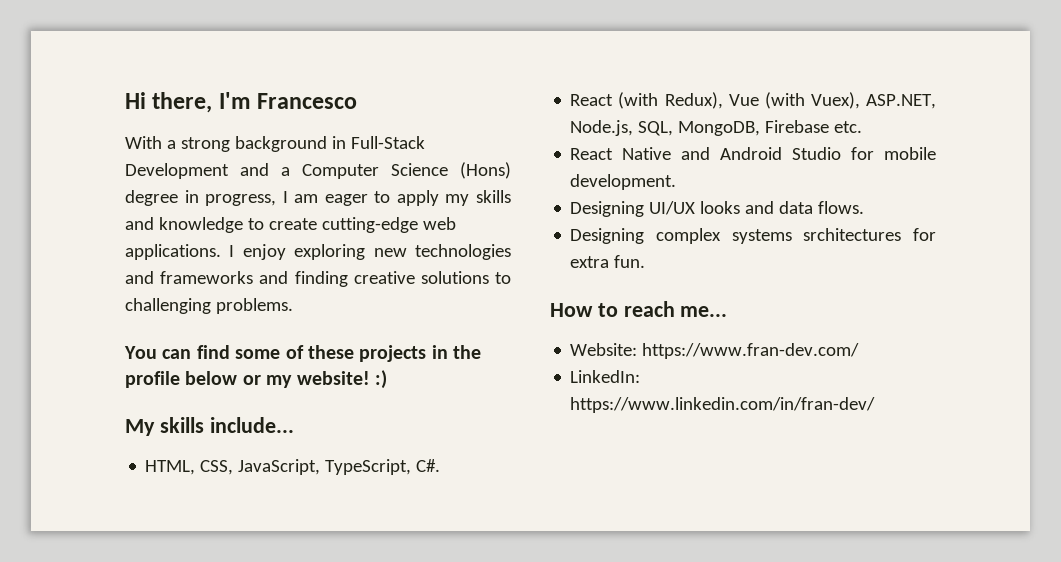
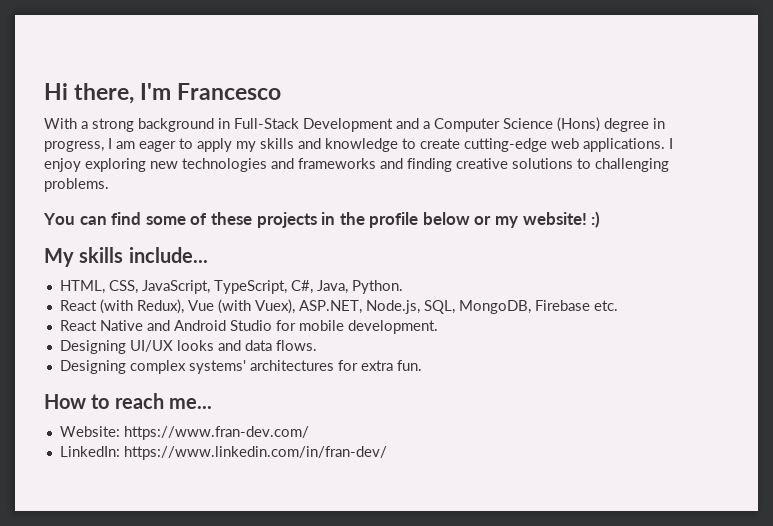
[416,459,441,472] C#. -> [290,280,403,294] C#, Java, Python.
[731,228,902,244] systems srchitectures -> [188,360,334,374] systems' architectures

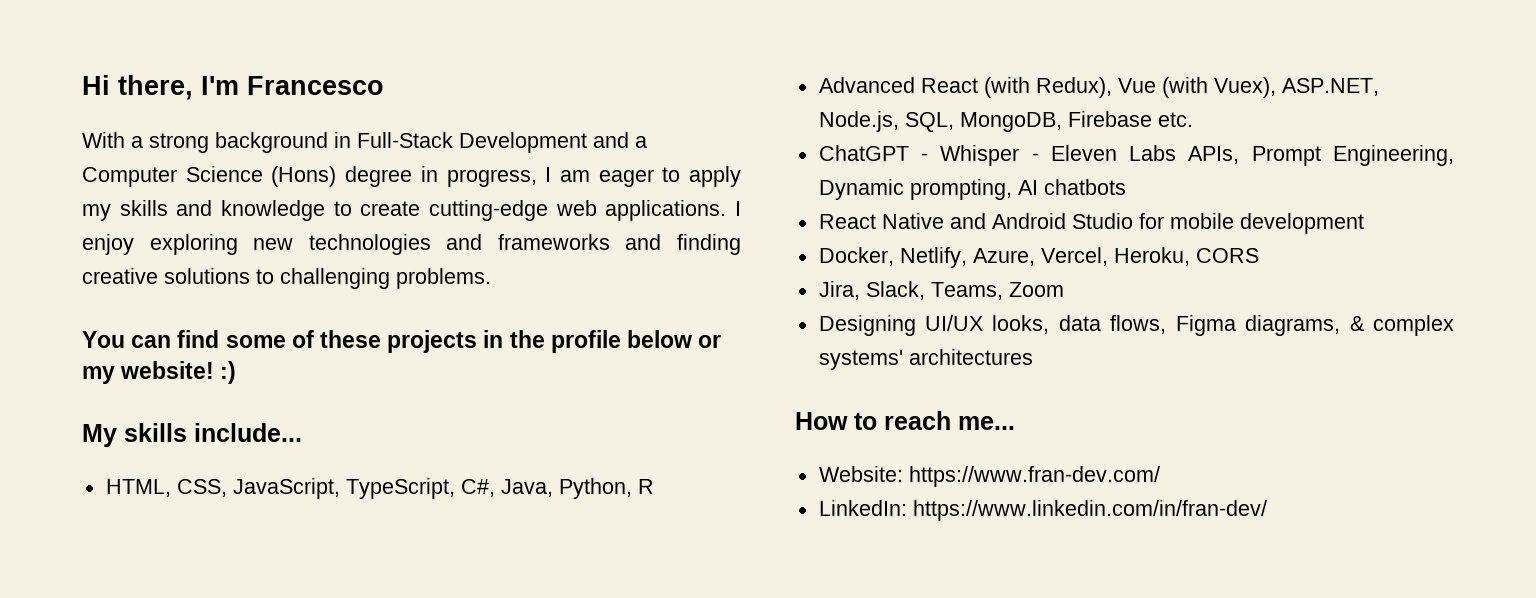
[351,280,403,294] Python. // -> [558,478,654,499] [818,77,915,93] Python, R // Advanced
(618, 305) none -> [818,145,1454,166] [818,179,1126,200] // ChatGPT - Whisper - Eleven Labs APIs, Prompt Engineering, Dynamic prompting, AI chatbots
[347,320,438,334] [59,340,317,354] [59,360,126,374] development. // Designing UI/UX looks and data flows. // Designing -> [1239,213,1364,234] [818,247,1259,268] [818,281,1064,300] [818,315,1364,336] development // Docker, Netlify, Azure, Vercel, Heroku, CORS // Jira, Slack, Teams, Zoom // Designing UI/UX looks, data flows, Figma diagrams, &
[337,360,422,371] for extra fun. -> (1033, 357) none

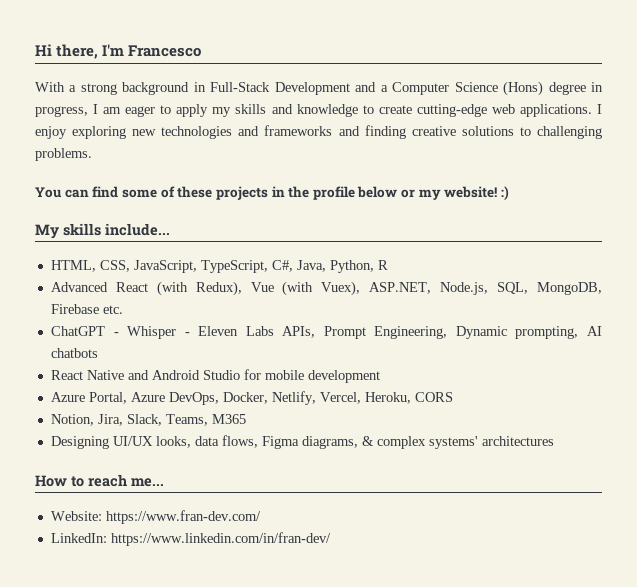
(1364, 223) none -> [50,392,219,405] Azure Portal, Azure DevOps,
[972,248,1035,266] Azure, -> (316, 398) none
(1259, 255) none -> [50,414,94,426] Notion,
[1008,282,1064,297] Zoom -> [211,414,246,424] M365

